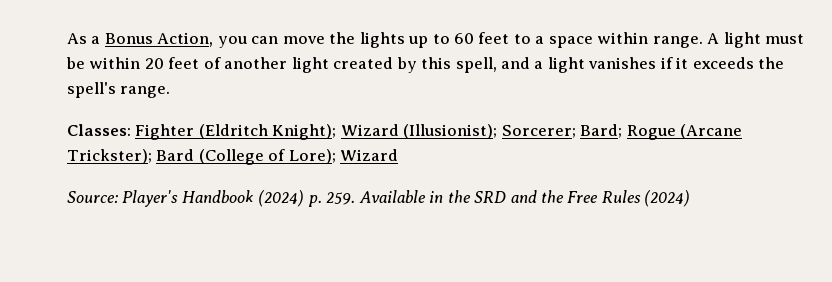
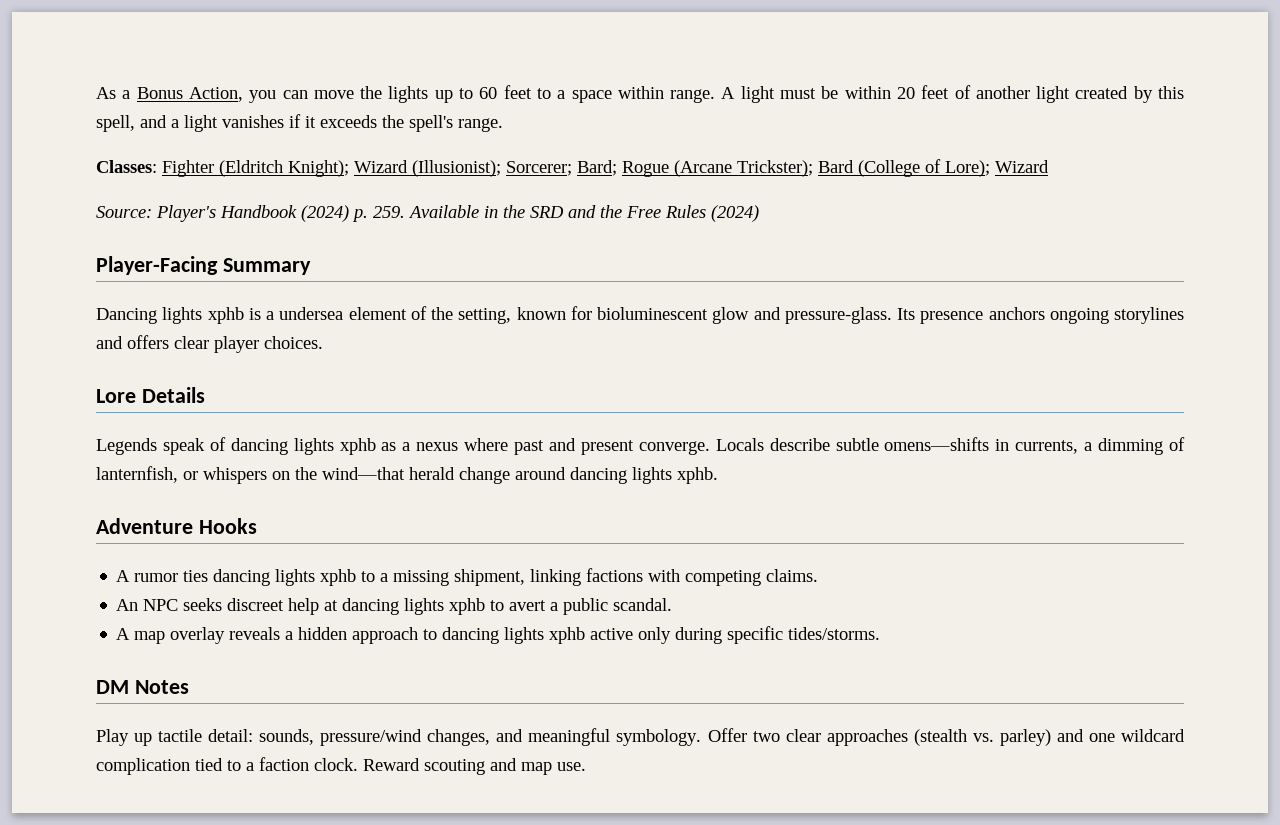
(691, 198) none -> [96,256,311,275] [96,306,1184,324] [96,335,323,353] [96,387,205,403] [96,437,1185,455] [96,466,718,484] [96,518,257,534] [116,568,819,586] [116,598,673,615] [116,626,881,644] [96,680,189,694] [96,728,1186,746] [96,757,586,775] // Player-Facing Summary // Dancing lights xphb is a undersea element of the setting, known for bioluminescent glow and pressure-glass. Its presence anchors ongoing storylines and offers clear player choices. // Lore Details // Legends speak of dancing lights xphb as a nexus where past and present converge. Locals describe subtle omens—shifts in currents, a dimming of lanternfish, or whispers on the wind—that herald change around dancing lights xphb. // Adventure Hooks // A rumor ties dancing lights xphb to a missing shipment, linking factions with competing claims. // An NPC seeks discreet help at dancing lights xphb to avert a public scandal. // A map overlay reveals a hidden approach to dancing lights xphb active only during specific tides/storms. // DM Notes // Play up tactile detail: sounds, pressure/wind changes, and meaningful symbology. Offer two clear approaches (stealth vs. parley) and one wildcard complication tied to a faction clock. Reward scouting and map use.

